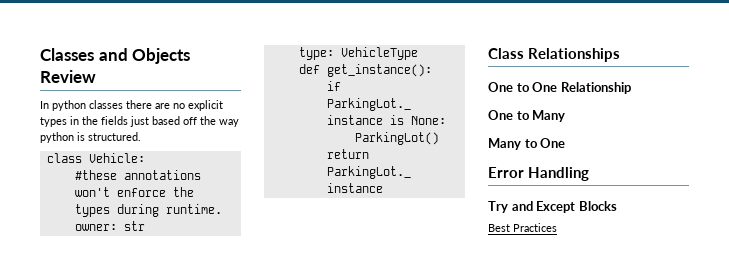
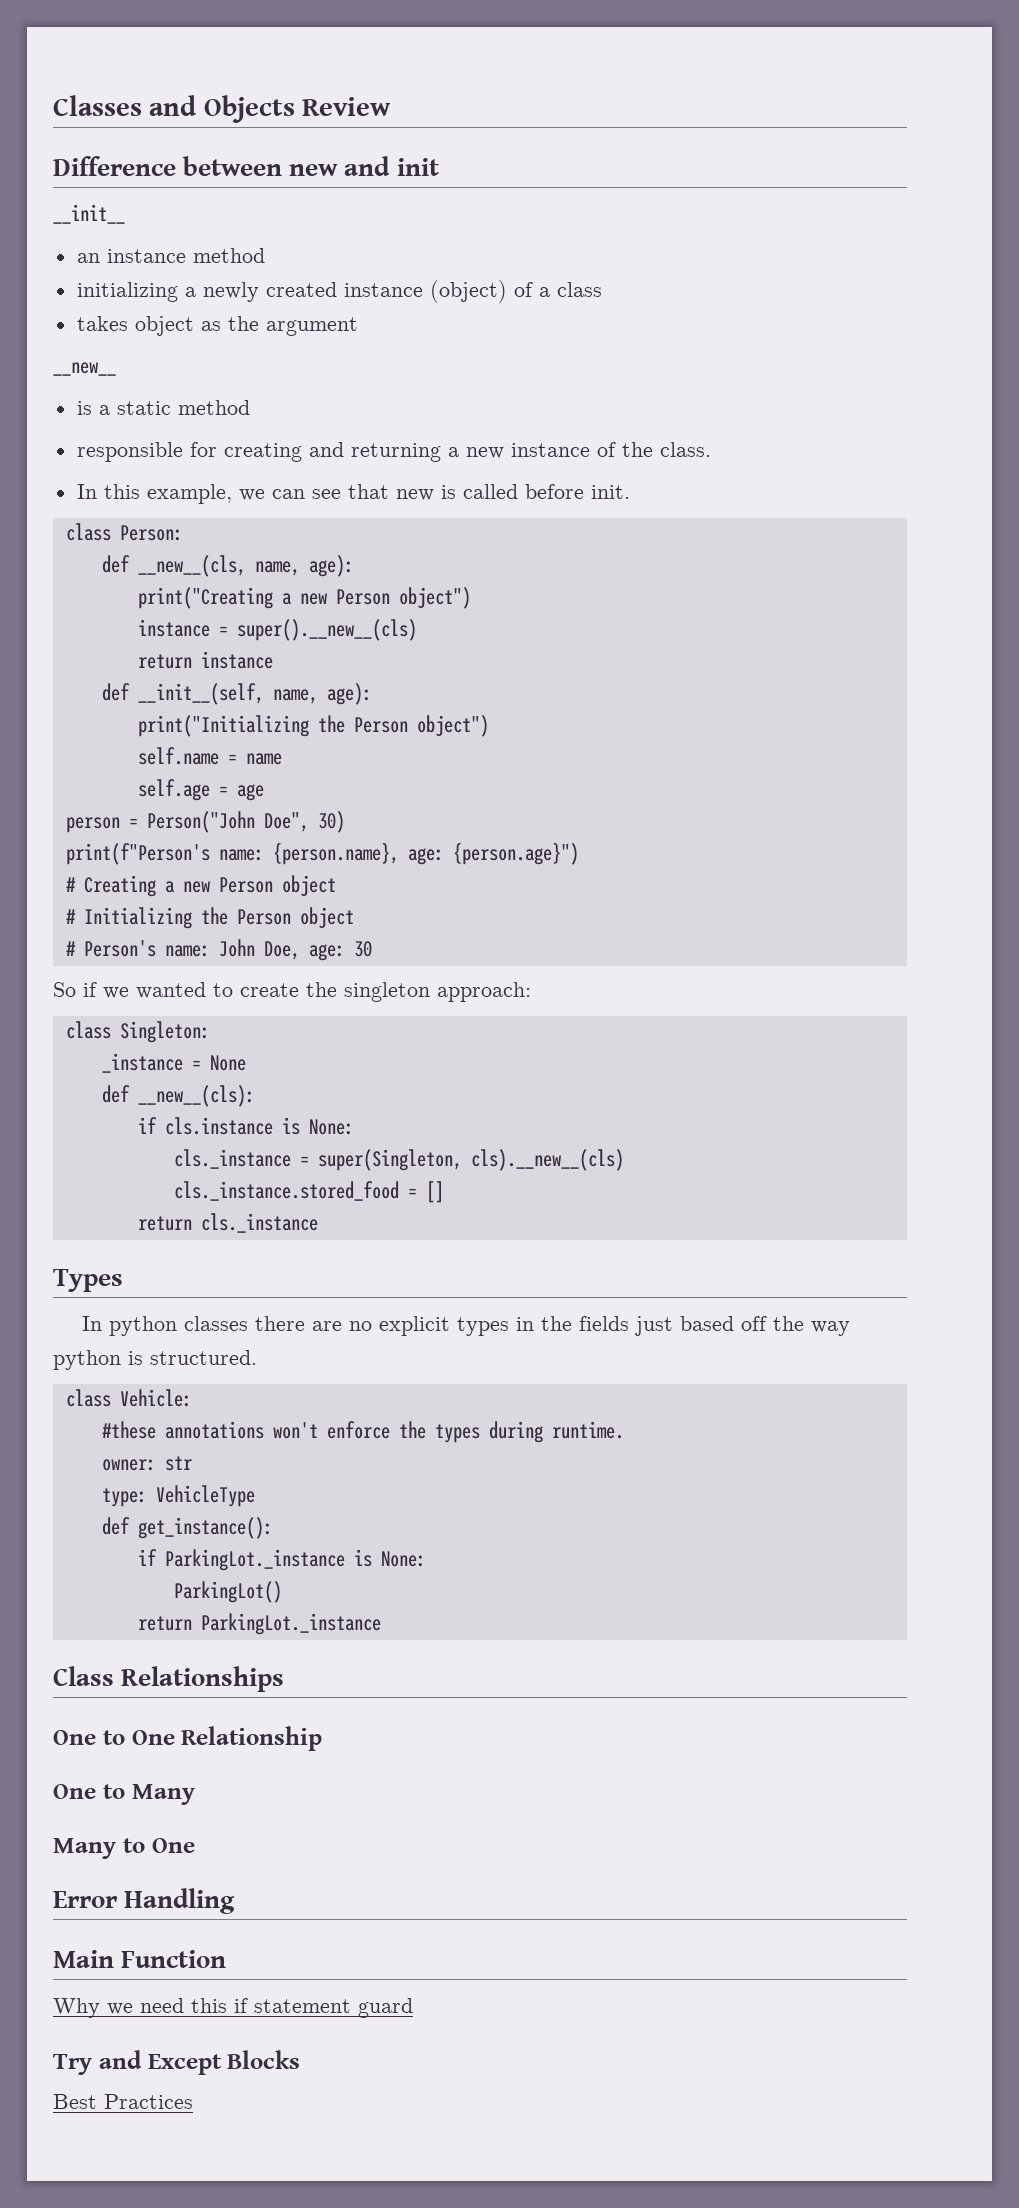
(96, 76) none -> [53,156,439,176] [53,204,125,224] [76,248,265,263] [76,280,602,303] [76,316,358,336] [53,362,116,376] [76,400,250,415] [76,442,711,462] [76,484,630,504] [65,523,183,541] [101,555,354,577] [137,587,471,609] [137,619,417,641] [137,651,273,669] [101,683,372,705] [137,715,489,737] [137,747,282,765] [137,779,264,801] [65,811,345,833] [65,842,579,865] [65,875,336,897] [65,907,354,929] [65,939,372,961] [53,982,531,1002] [65,1021,210,1043] [101,1053,246,1073] [101,1085,255,1107] [137,1117,354,1135] [173,1149,624,1171] [173,1181,444,1203] [137,1213,318,1233] [53,1269,123,1292] // Difference between new and init // __init__ // an instance method // initializing a newly created instance (object) of a class // takes object as the argument // __new__ // is a static method // responsible for creating and returning a new instance of the class. // In this example, we can see that new is called before init. // class Person: // def __new__(cls, name, age): // print("Creating a new Person object") // instance = super().__new__(cls) // return instance // def __init__(self, name, age): // print("Initializing the Person object") // self.name = name // self.age = age // person = Person("John Doe", 30) // print(f"Person's name: {person.name}, age: {person.age}") // # Creating a new Person object // # Initializing the Person object // # Person's name: John Doe, age: 30 // So if we wanted to create the singleton approach: // class Singleton: // _instance = None // def __new__(cls): // if cls.instance is None: // cls._instance = super(Singleton, cls).__new__(cls) // cls._instance.stored_food = [] // return cls._instance // Types
(590, 174) none -> [53,1950,227,1968] [53,1998,413,2018] // Main Function // Why we need this if statement guard

